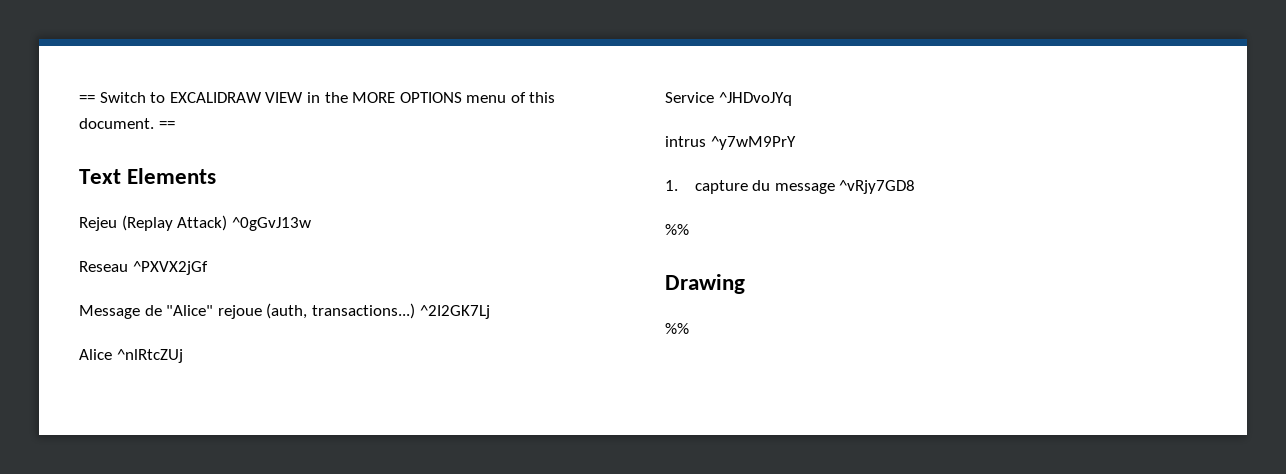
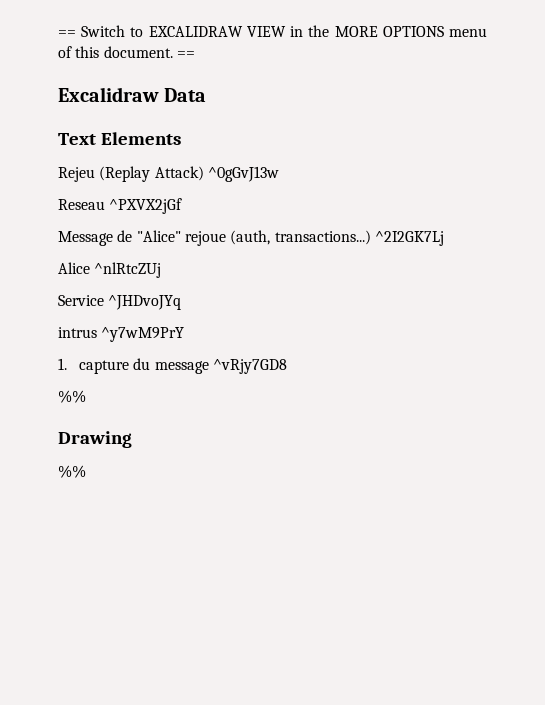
(175, 125) none -> [58,87,207,102] // Excalidraw Data

